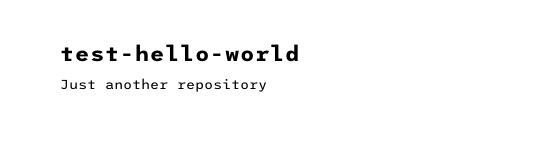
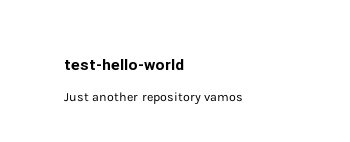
(267, 85) none -> [204,94,244,102] vamos

